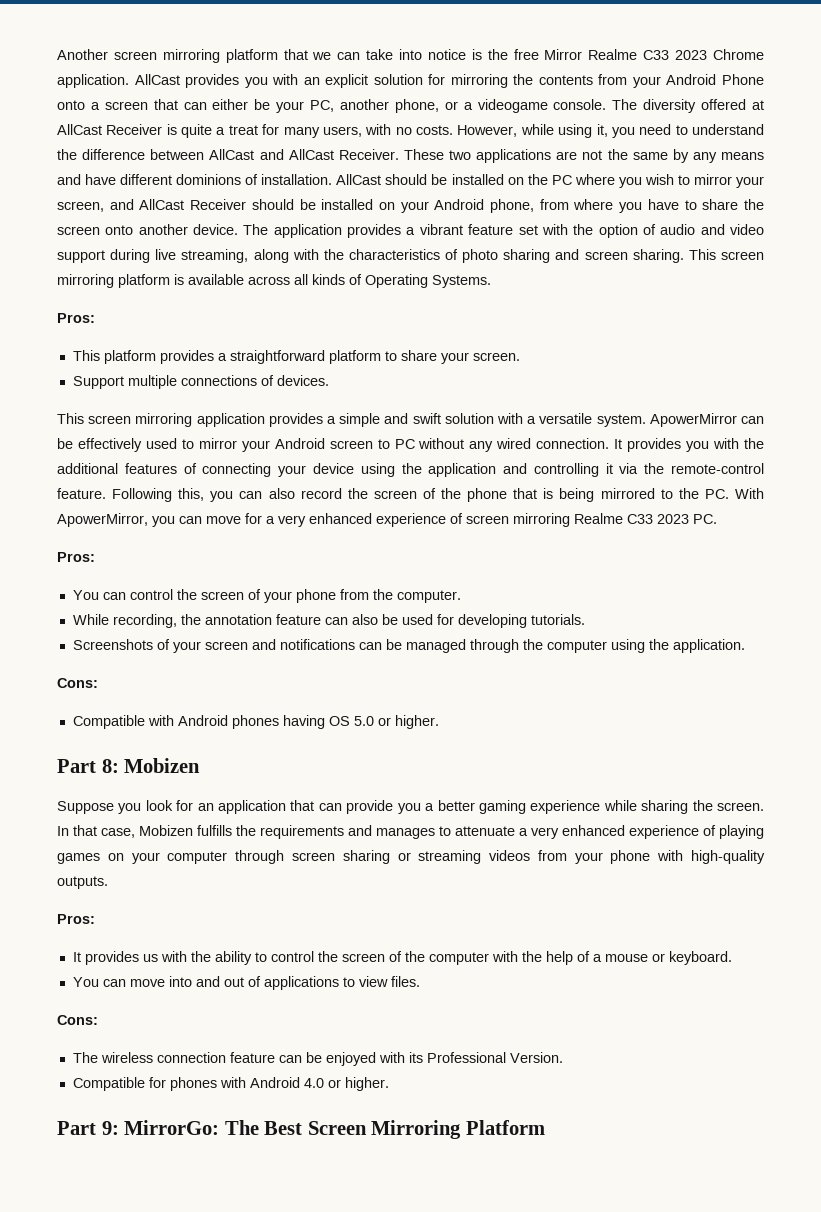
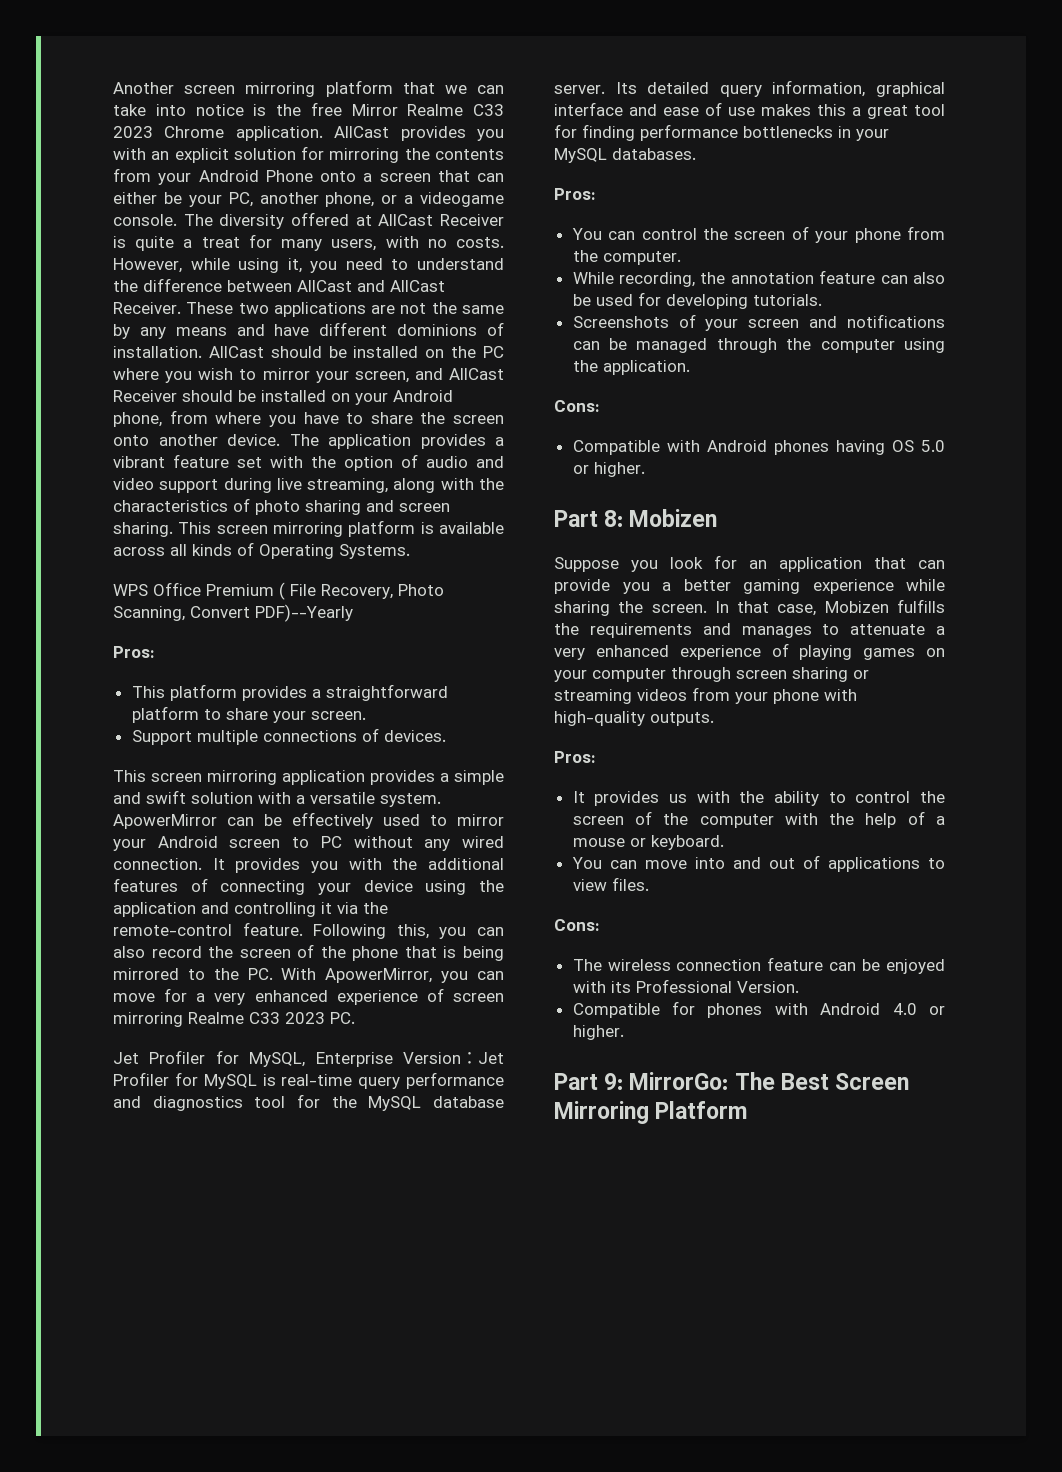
(491, 281) none -> [113,582,444,600] [113,604,353,622] // WPS Office Premium ( File Recovery, Photo Scanning, Convert PDF)--Yearly
(717, 519) none -> [113,1050,504,1067] [113,1072,505,1089] [113,1094,504,1111] [554,80,945,97] [554,102,945,119] [554,124,889,141] [554,148,696,163] // Jet Profiler for MySQL, Enterprise Version：Jet Profiler for MySQL is real-time query performance and diagnostics tool for the MySQL database server. Its detailed query information, graphical interface and ease of use makes this a great tool for finding performance bottlenecks in your MySQL databases.

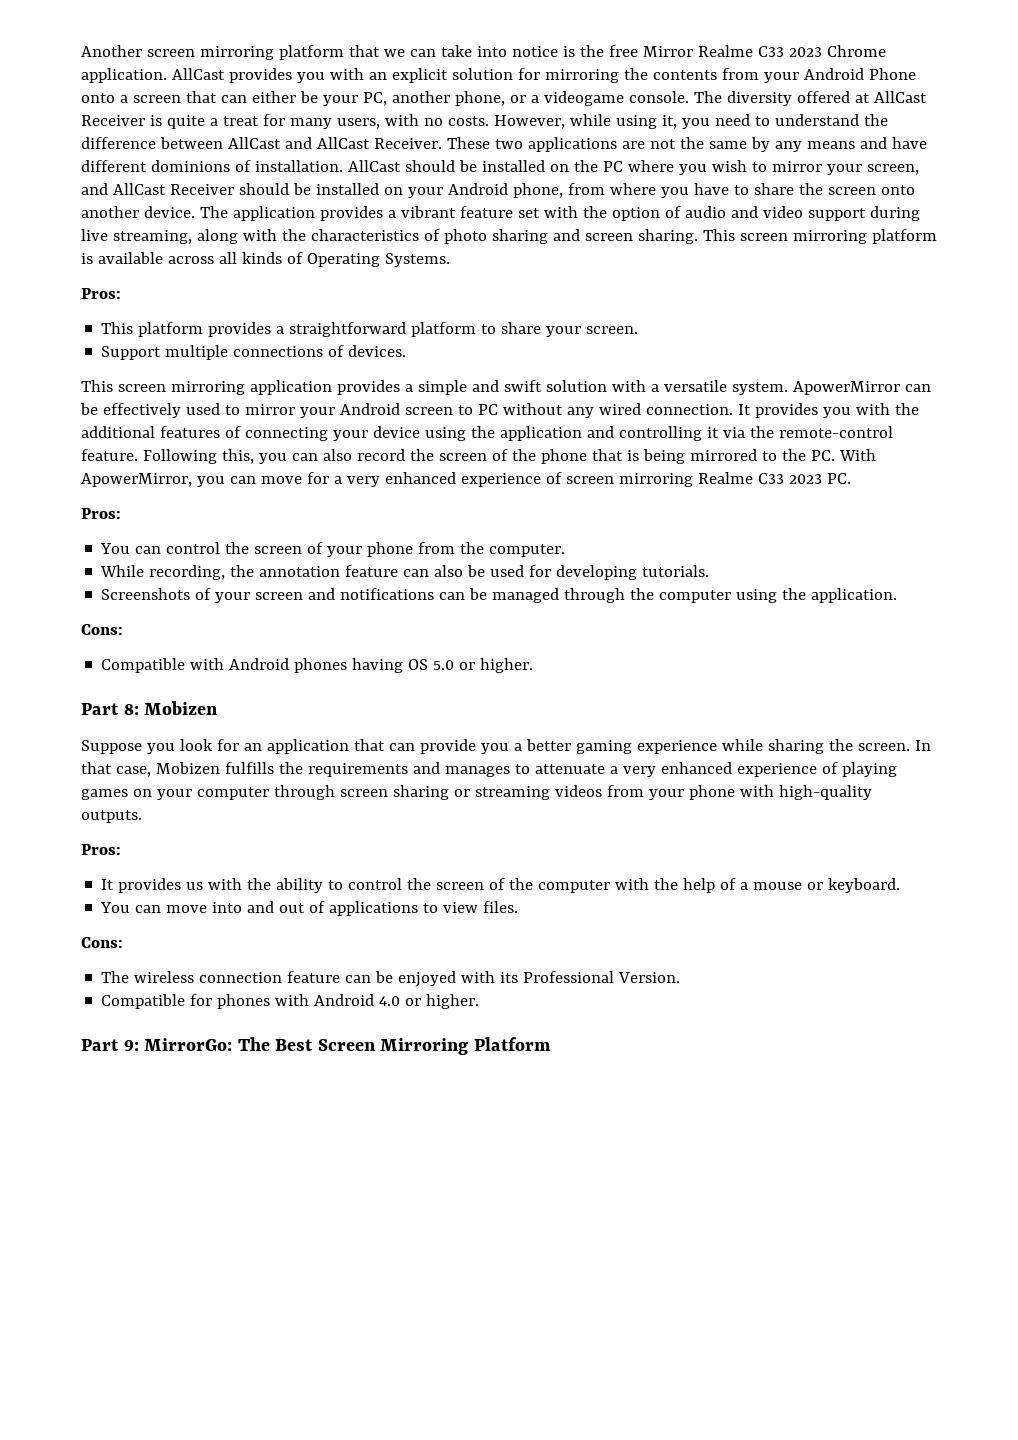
[113,582,444,600] [113,604,353,622] // WPS Office Premium ( File Recovery, Photo Scanning, Convert PDF)--Yearly -> (450, 260) none
[113,1050,504,1067] [113,1072,505,1089] [113,1094,504,1111] [554,80,945,97] [554,102,945,119] [554,124,889,141] [554,148,696,163] // Jet Profiler for MySQL, Enterprise Version：Jet Profiler for MySQL is real-time query performance and diagnostics tool for the MySQL database server. Its detailed query information, graphical interface and ease of use makes this a great tool for finding performance bottlenecks in your MySQL databases. -> (851, 478) none

